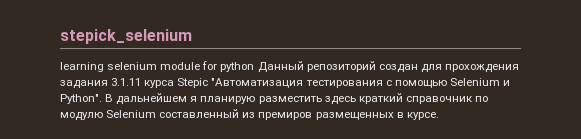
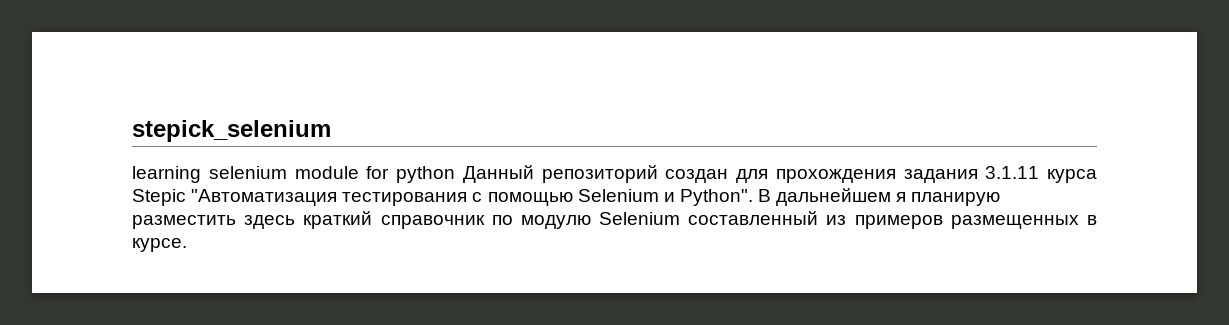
[258,112,313,120] премиров -> [854,215,943,229] примеров

